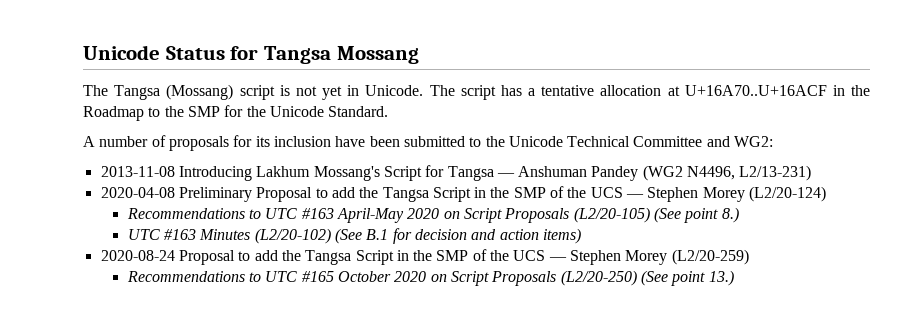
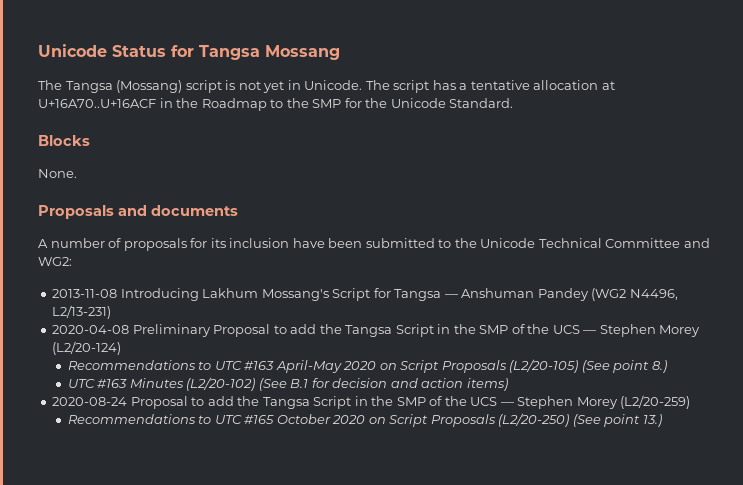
(389, 111) none -> [38,135,90,146] [38,169,77,178] [38,205,238,219] // Blocks // None. // Proposals and documents

